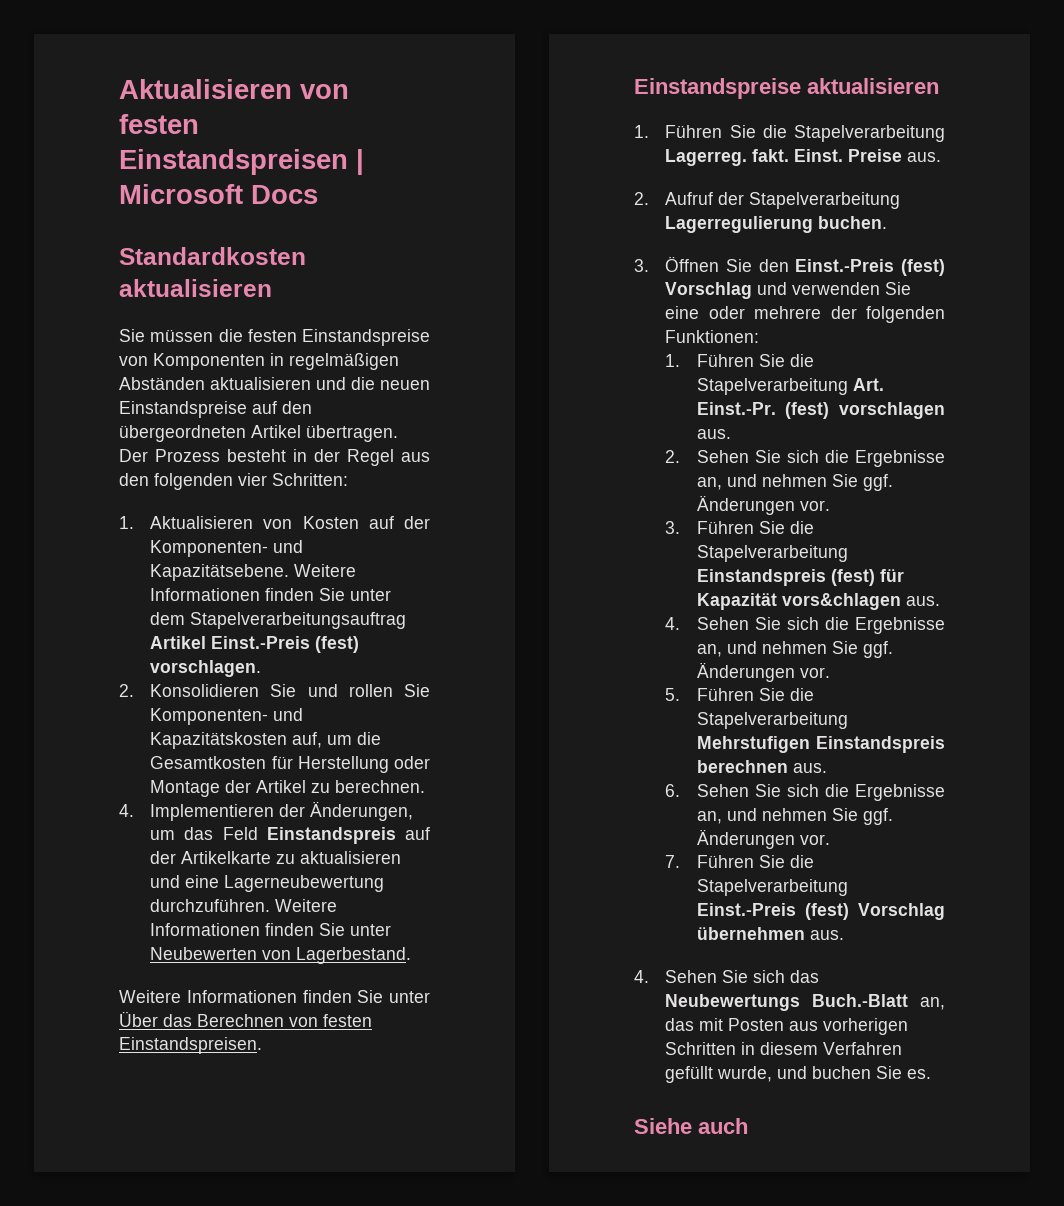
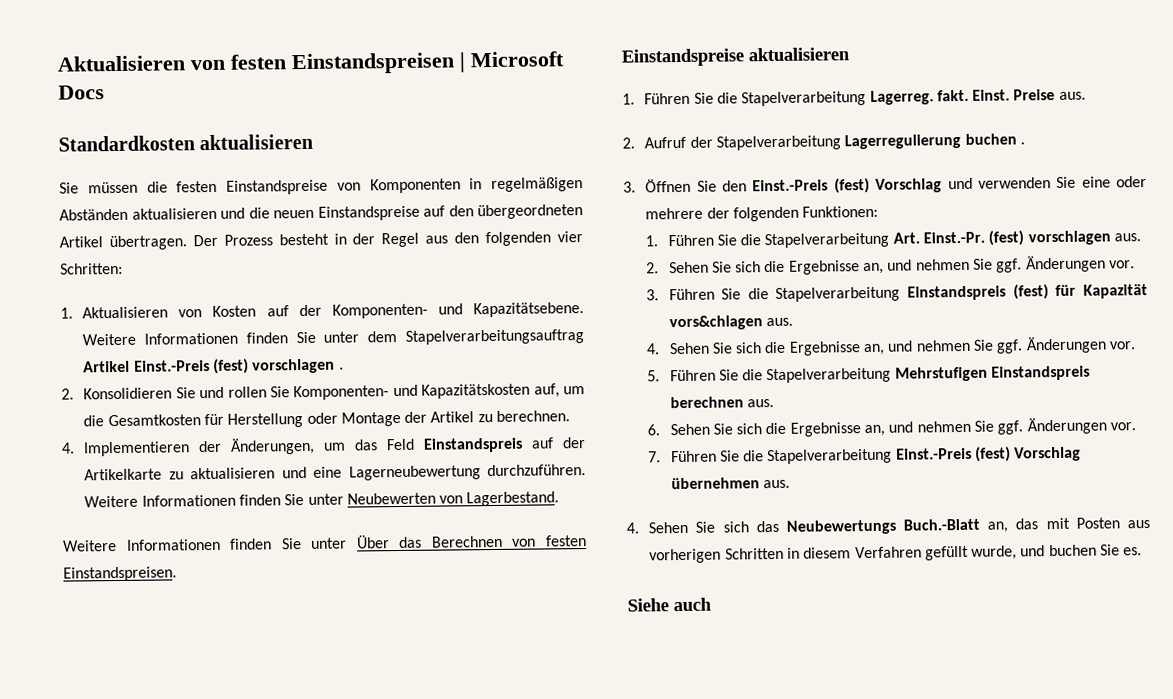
[150,660,262,677] vorschlagen. -> [252,358,344,374] vorschlagen .
[818,216,888,229] buchen. -> [964,133,1025,145] buchen .

